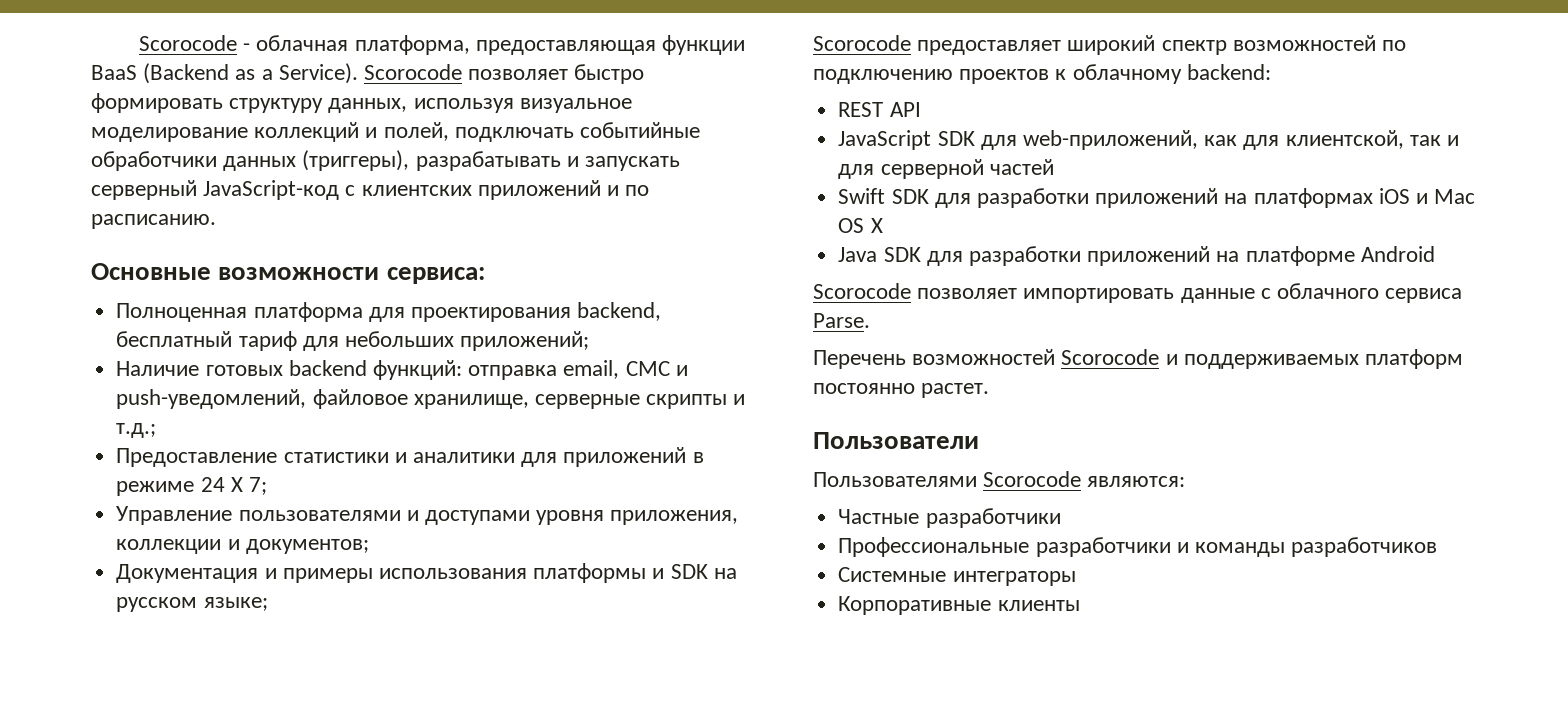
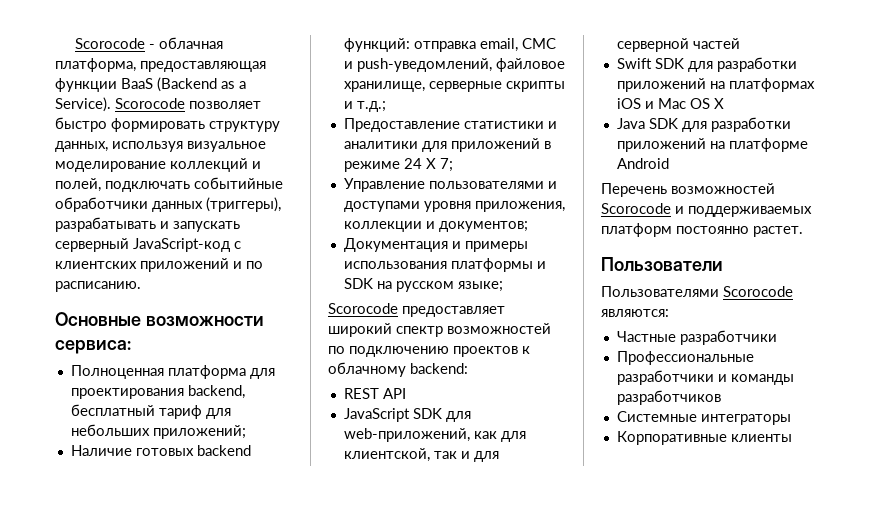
[813,283,1463,303] [813,313,870,328] // Scorocode позволяет импортировать данные с облачного сервиса Parse. -> (669, 163) none

